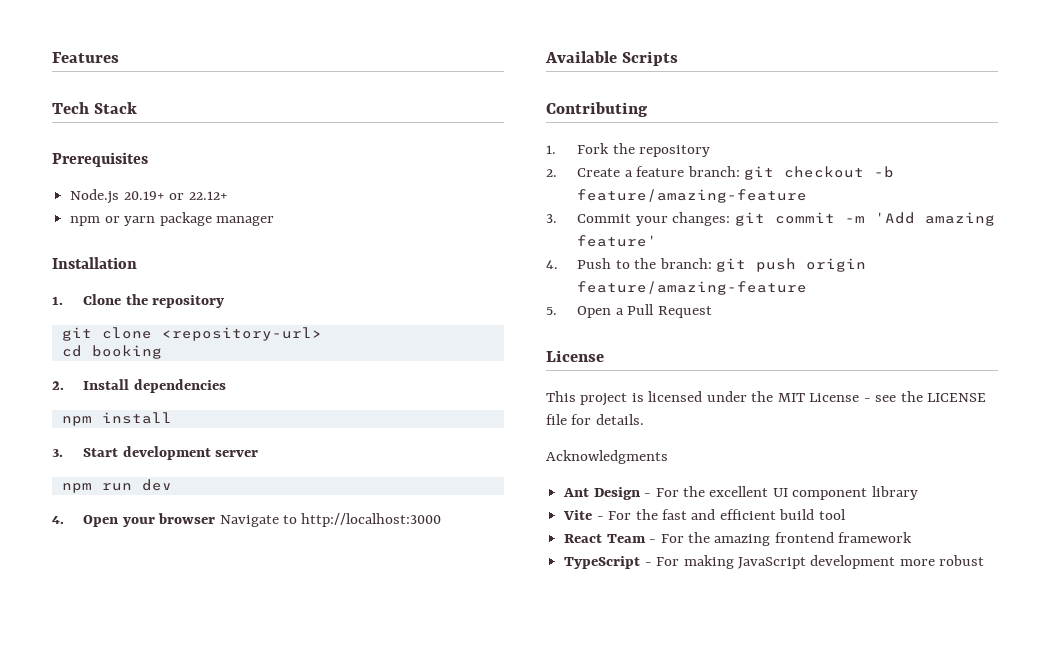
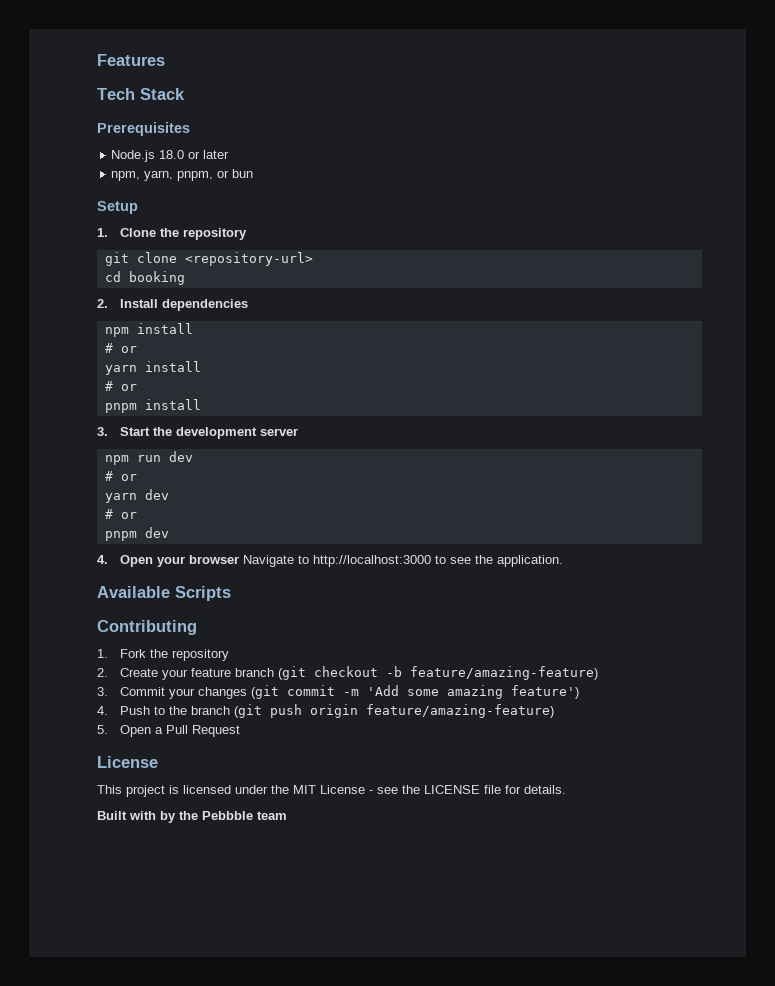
[123,191,228,200] [70,212,274,226] [52,257,137,269] 20.19+ or 22.12+ // npm or yarn package manager // Installation -> [159,150,230,159] [111,169,254,181] [97,201,138,214] 18.0 or later // npm, yarn, pnpm, or bun // Setup
(172, 418) none -> [104,343,137,353] [104,361,201,375] [104,381,137,391] [104,399,201,413] // # or // yarn install // # or // pnpm install
(119, 452) none -> [152,427,172,436] the
(172, 485) none -> [104,471,137,481] [104,489,169,503] [104,509,137,519] [104,527,169,541] // # or // yarn dev // # or // pnpm dev
(442, 520) none -> [434,555,563,567] to see the application.
[624,166,775,180] a feature branch: git -> [161,666,306,680] your feature branch (git
[577,189,808,203] feature/amazing-feature -> [409,666,598,680] feature/amazing-feature)
[672,212,765,226] changes: git -> [197,685,279,699] changes (git
[924,212,995,226] [577,235,658,247] amazing feature' -> [406,685,579,699] some amazing feature')
[659,258,747,272] branch: git -> [190,704,262,718] branch (git
[577,281,808,295] feature/amazing-feature -> [365,704,554,718] feature/amazing-feature)
[546,450,668,464] [563,486,918,500] [563,509,846,520] [564,532,913,546] [564,555,985,569] Acknowledgments // Ant Design - For the excellent UI component library // Vite - For the fast and efficient build tool // React Team - For the amazing frontend framework // TypeScript - For making JavaScript development more robust -> [97,811,287,823] Built with by the Pebbble team

